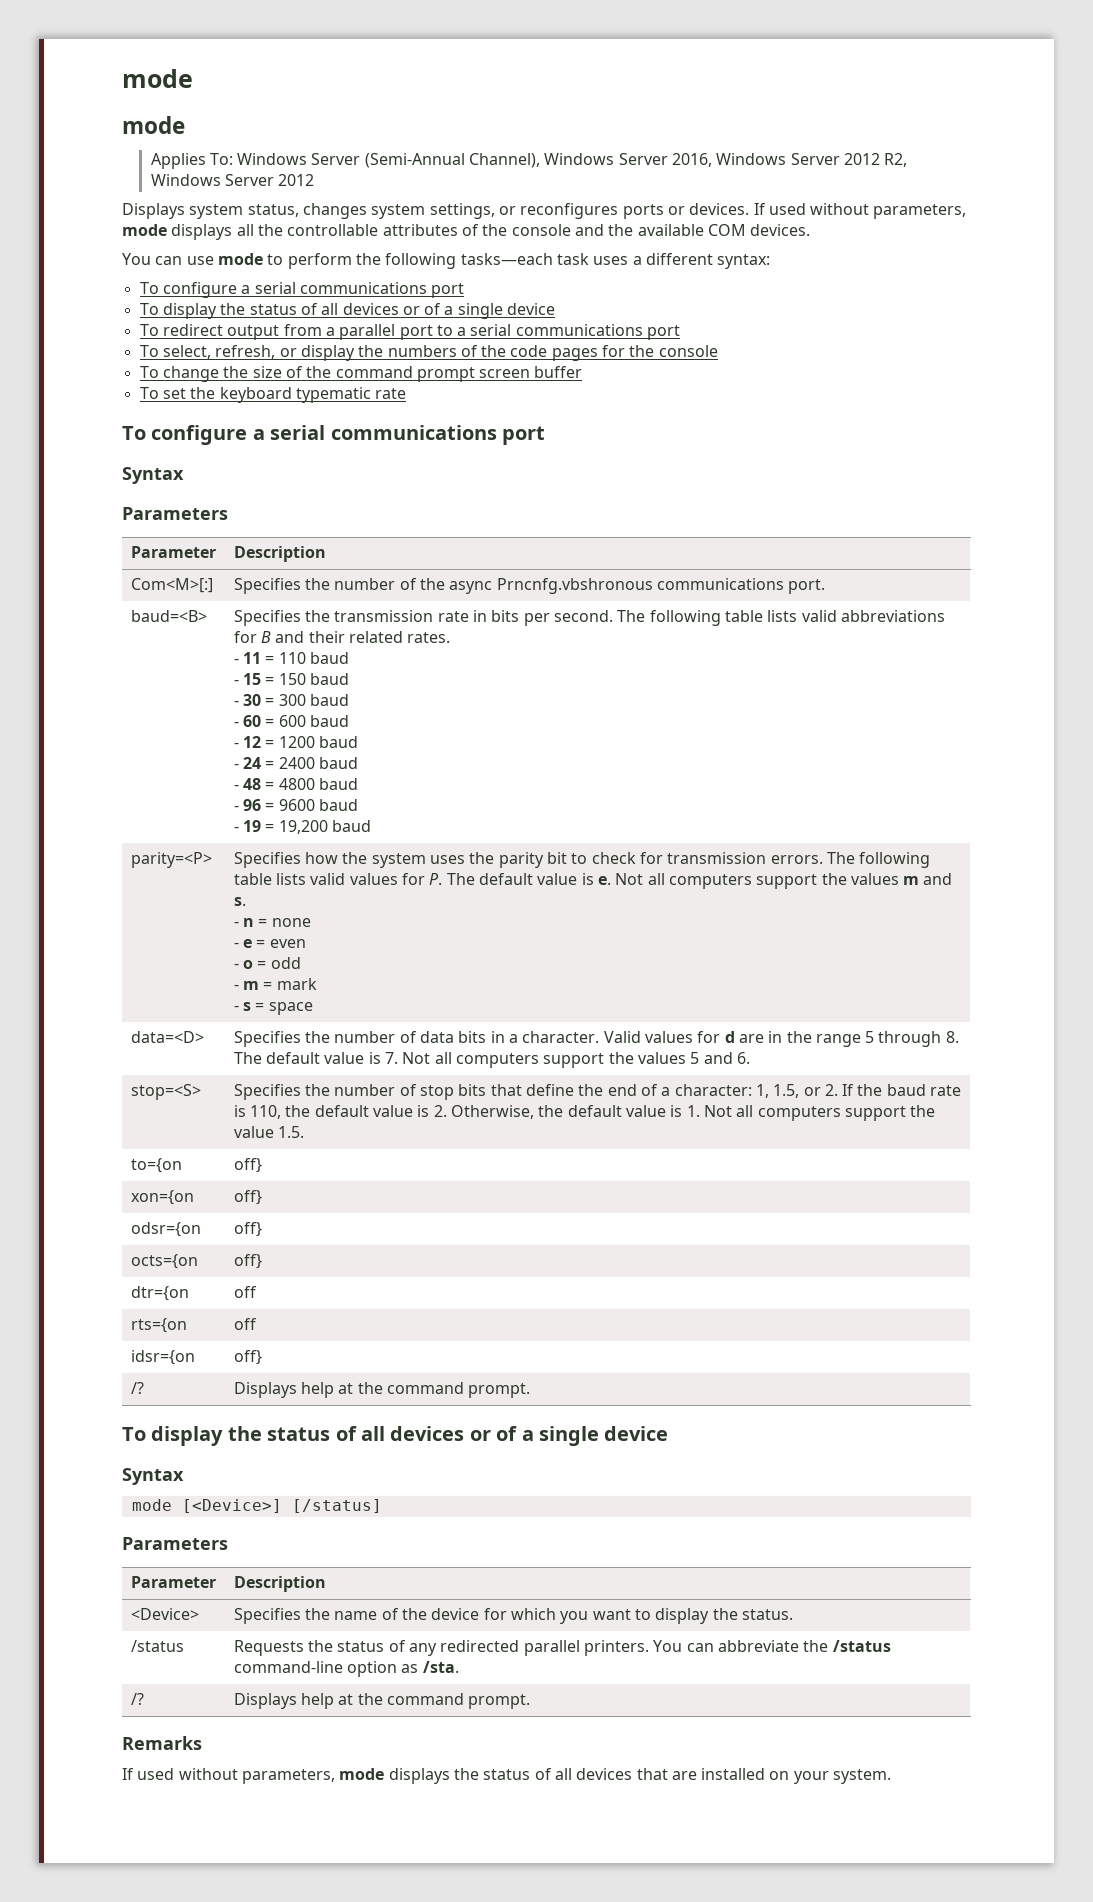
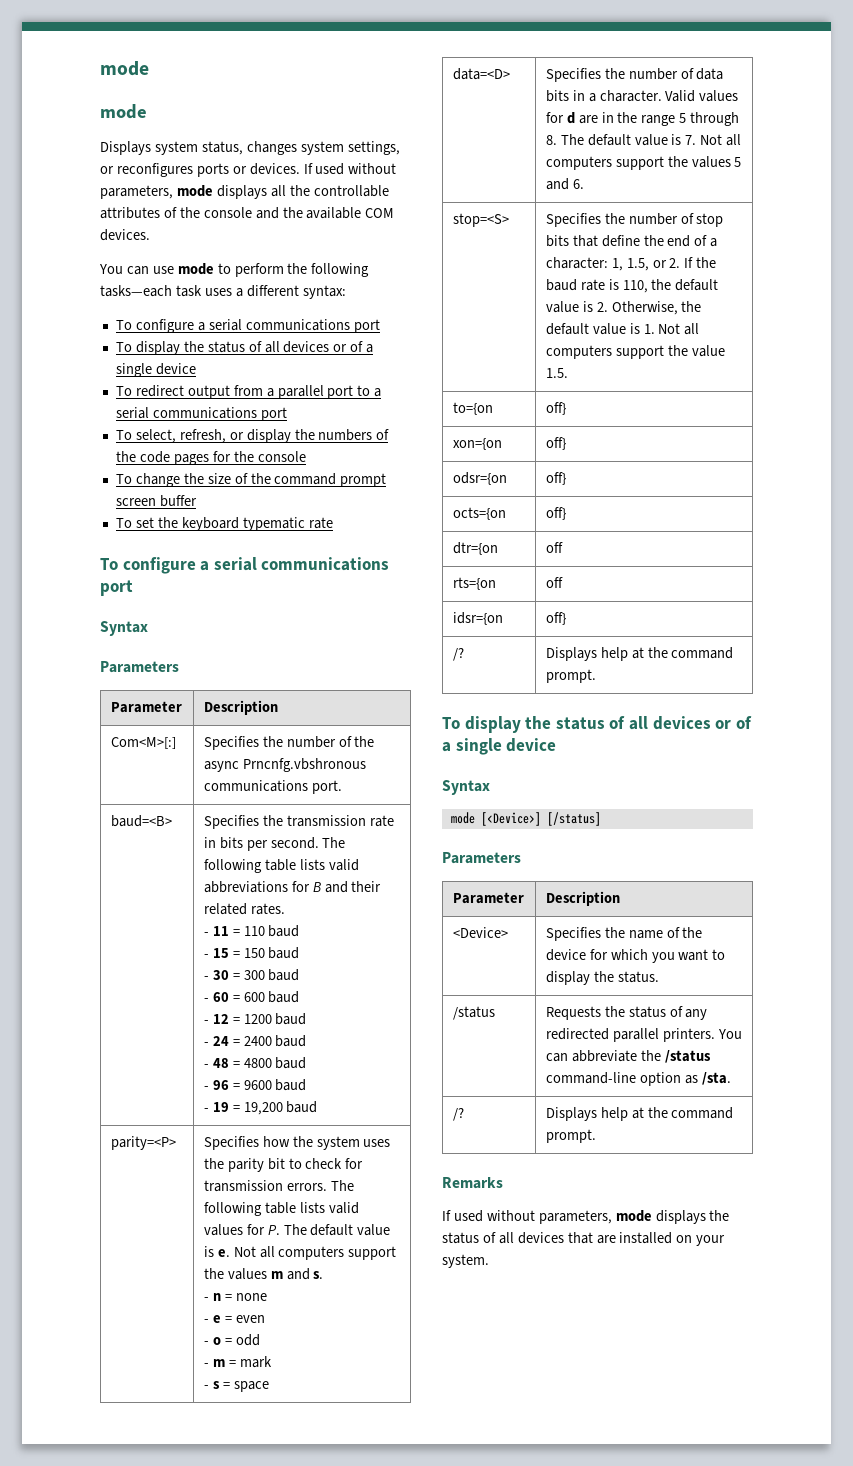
[150,153,908,169] [150,174,315,186] // Applies To: Windows Server (Semi-Annual Channel), Windows Server 2016, Windows Server 2012 R2, Windows Server 2012 -> (147, 111) none

